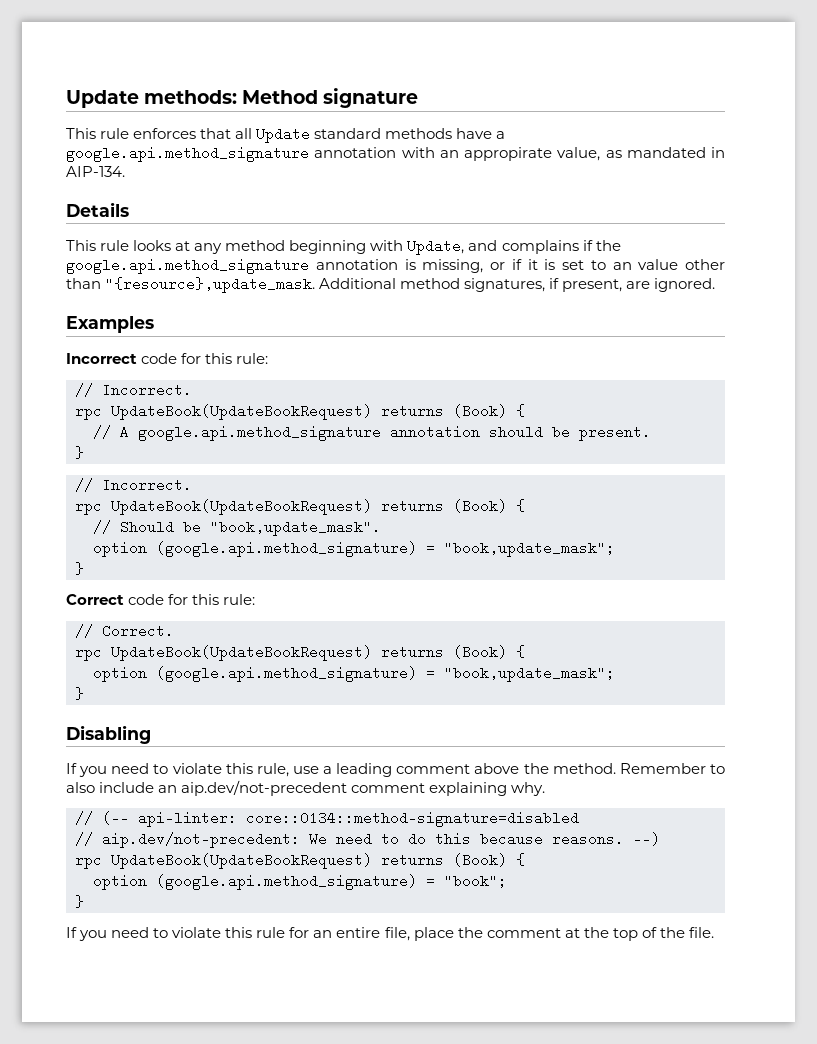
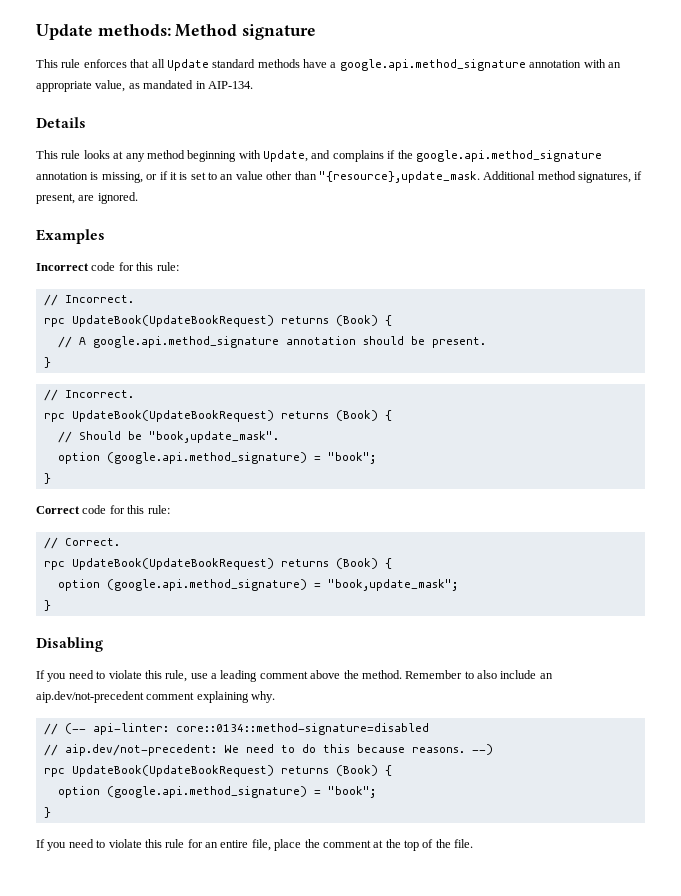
[464,147,552,161] appropirate -> [36,81,92,92] appropriate
[444,541,615,557] "book,update_mask"; -> [327,452,376,464] "book";

